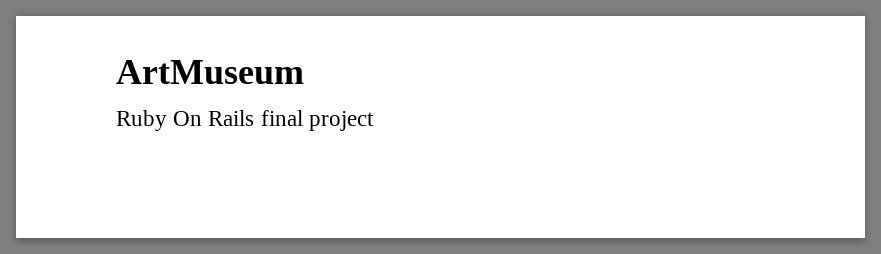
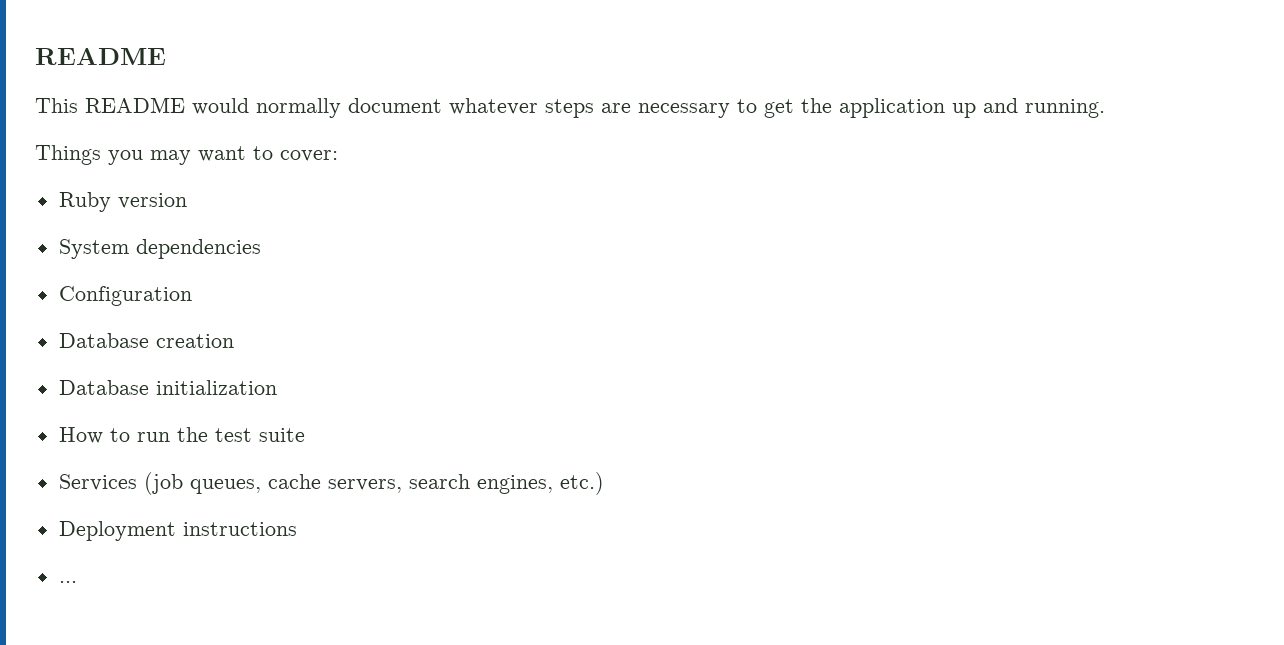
[116,60,304,84] [116,110,374,131] ArtMuseum // Ruby On Rails final project -> [35,48,166,65] [35,97,1105,118] [35,145,338,165] [58,192,187,212] [58,239,261,259] [58,286,192,306] [58,333,234,348] [58,380,277,395] [58,427,305,444] [58,472,604,495] [58,521,297,541] [58,581,77,583] README // This README would normally document whatever steps are necessary to get the application up and running. // Things you may want to cover: // Ruby version // System dependencies // Configuration // Database creation // Database initialization // How to run the test suite // Services (job queues, cache servers, search engines, etc.) // Deployment instructions // ...

